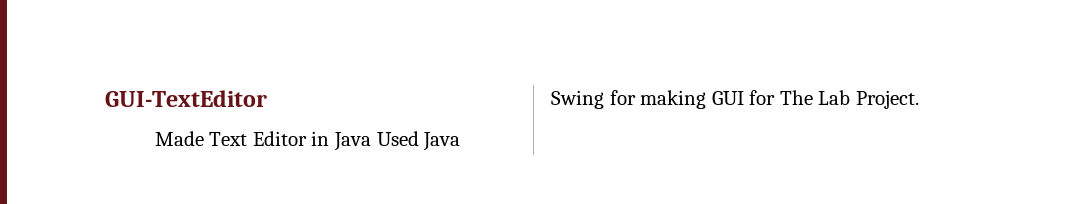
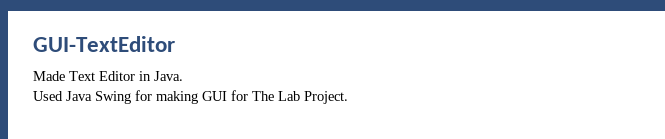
[334,132,372,151] Java -> [154,71,183,81] Java. //

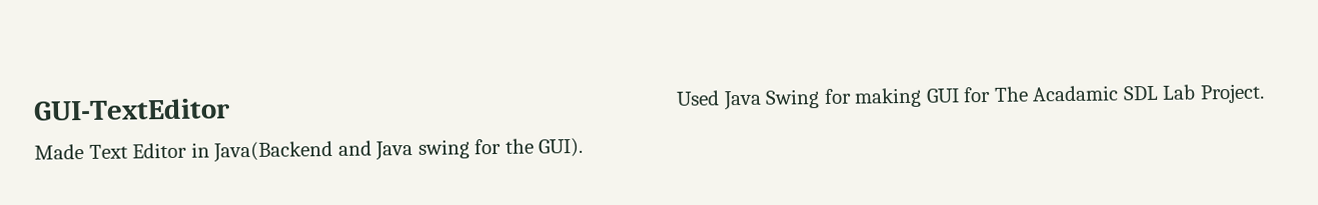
[154,71,183,81] Java. -> [213,137,584,163] Java(Backend and Java swing for the GUI).
(274, 96) none -> [1032,85,1159,102] Acadamic SDL

